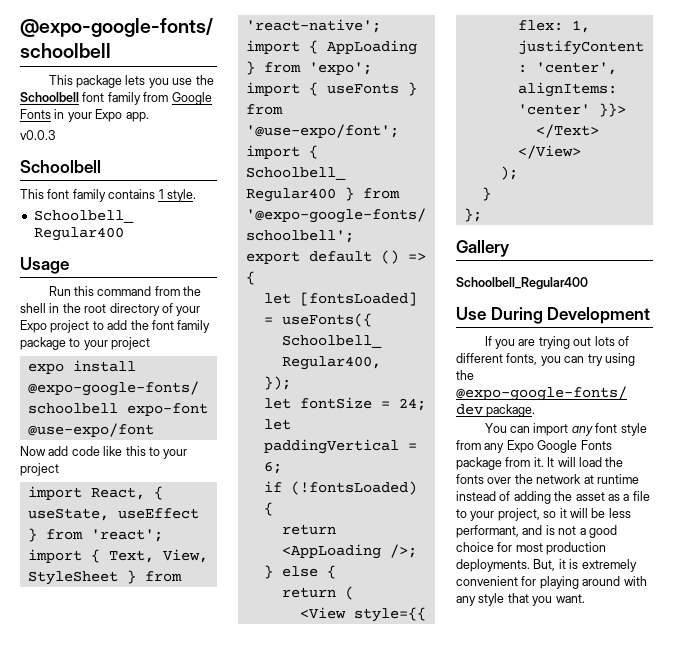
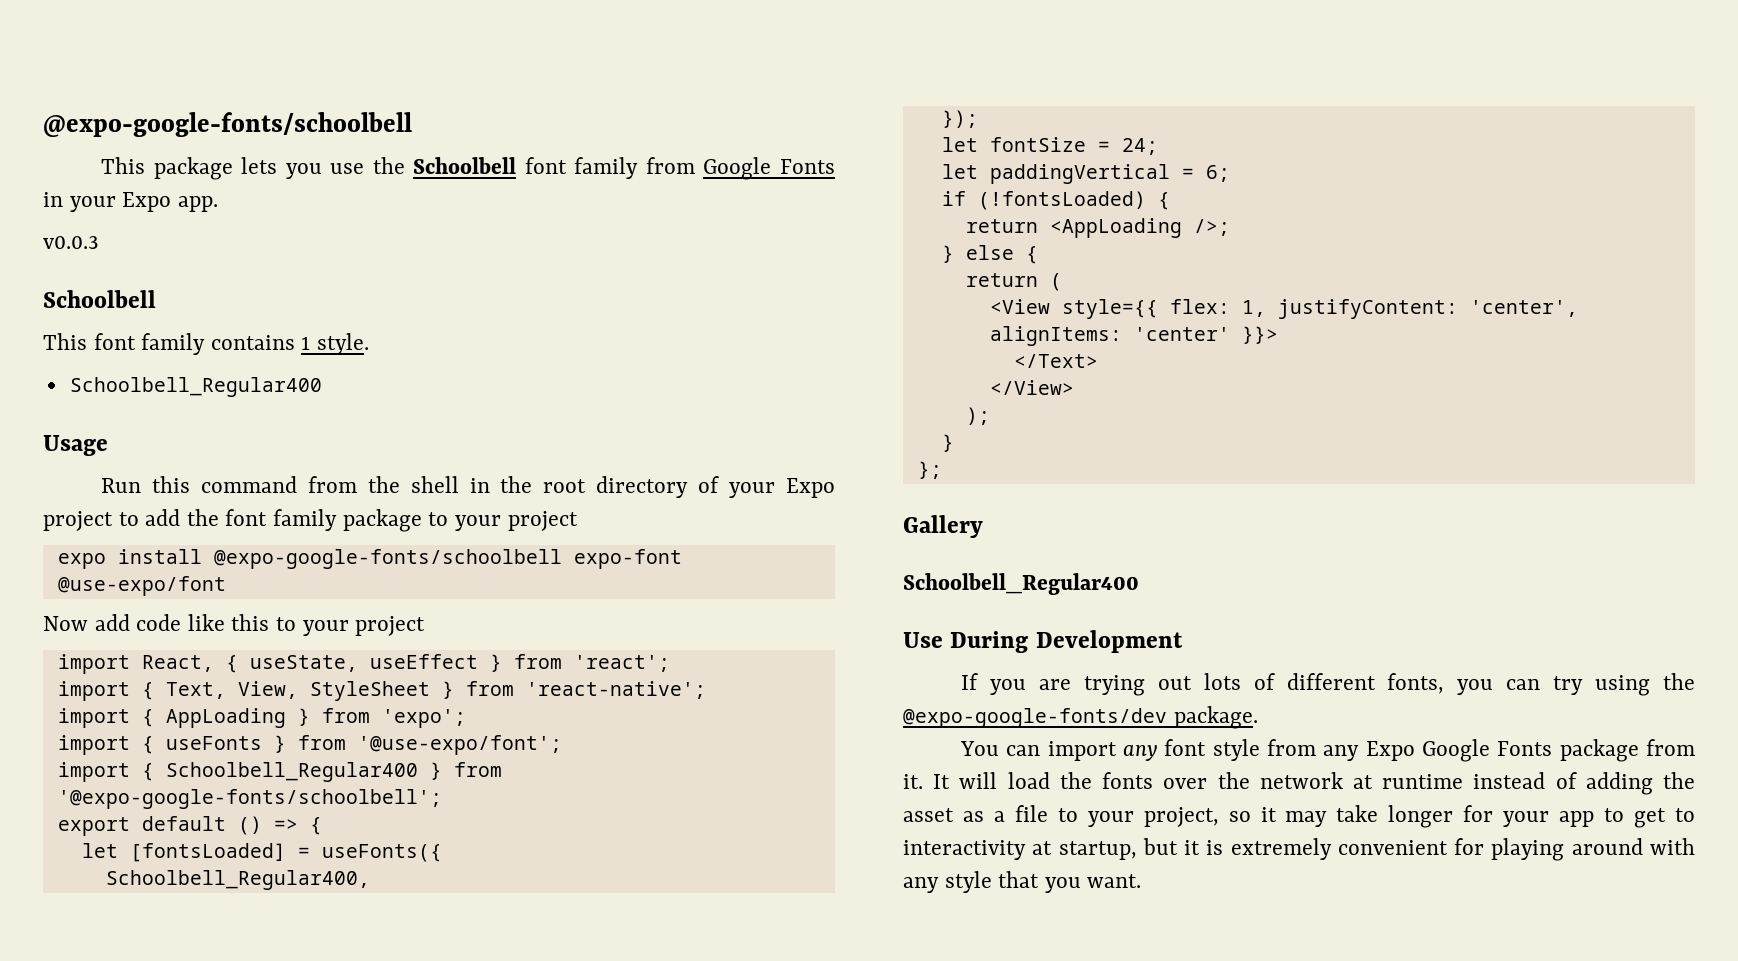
[569,508,631,518] [456,525,617,538] [456,542,607,555] [456,559,556,572] will be less performant, and is not a good choice for most production deployments. But, -> [1285,805,1696,828] [903,838,1178,860] may take longer for your app to get to interactivity at startup, but

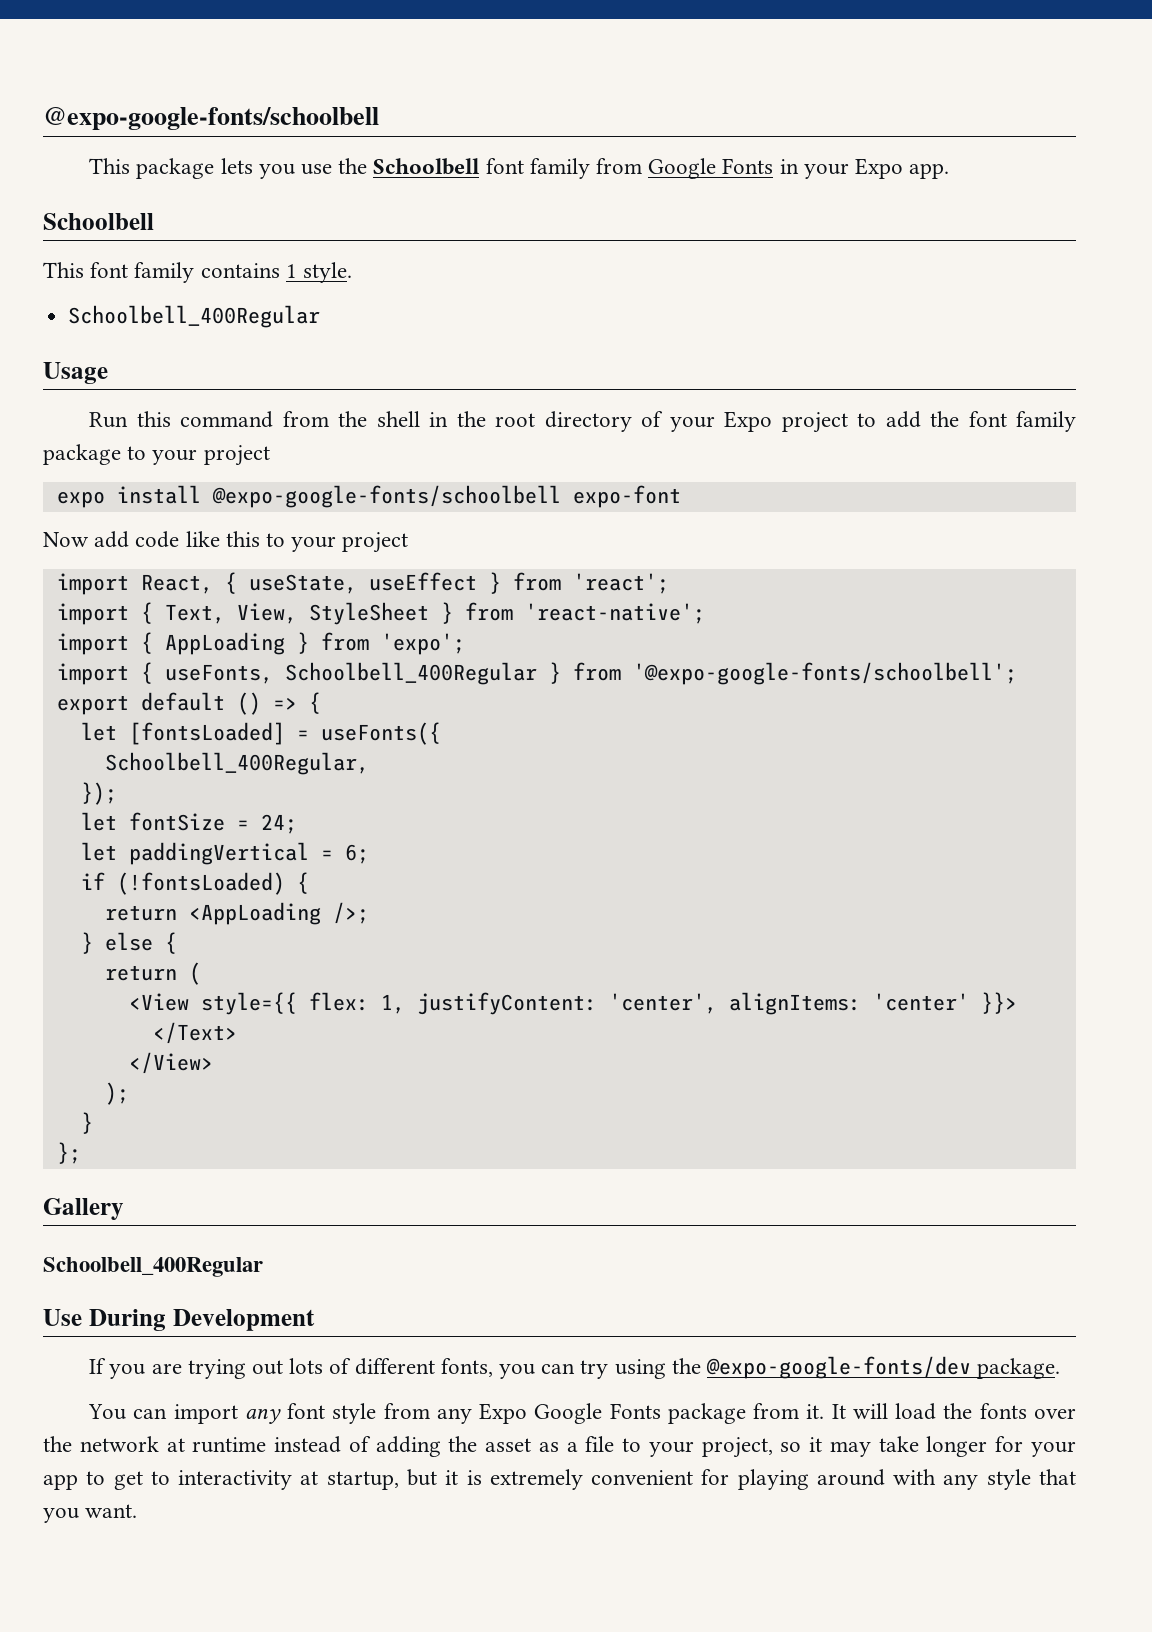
[43,236,99,249] // v0.0.3 -> (950, 171) none
[69,377,322,397] Schoolbell_Regular400 -> [68,305,321,328] Schoolbell_400Regular
[57,576,226,596] @use-expo/font -> (681, 496) none
[165,735,562,755] [57,762,418,782] useFonts } from '@use-expo/font'; // import { Schoolbell_Regular400 -> [164,662,537,685] useFonts, Schoolbell_400Regular
[105,870,370,890] Schoolbell_Regular400, -> [104,752,369,775] Schoolbell_400Regular,
[903,573,1139,595] Schoolbell_Regular400 -> [43,1257,263,1277] Schoolbell_400Regular

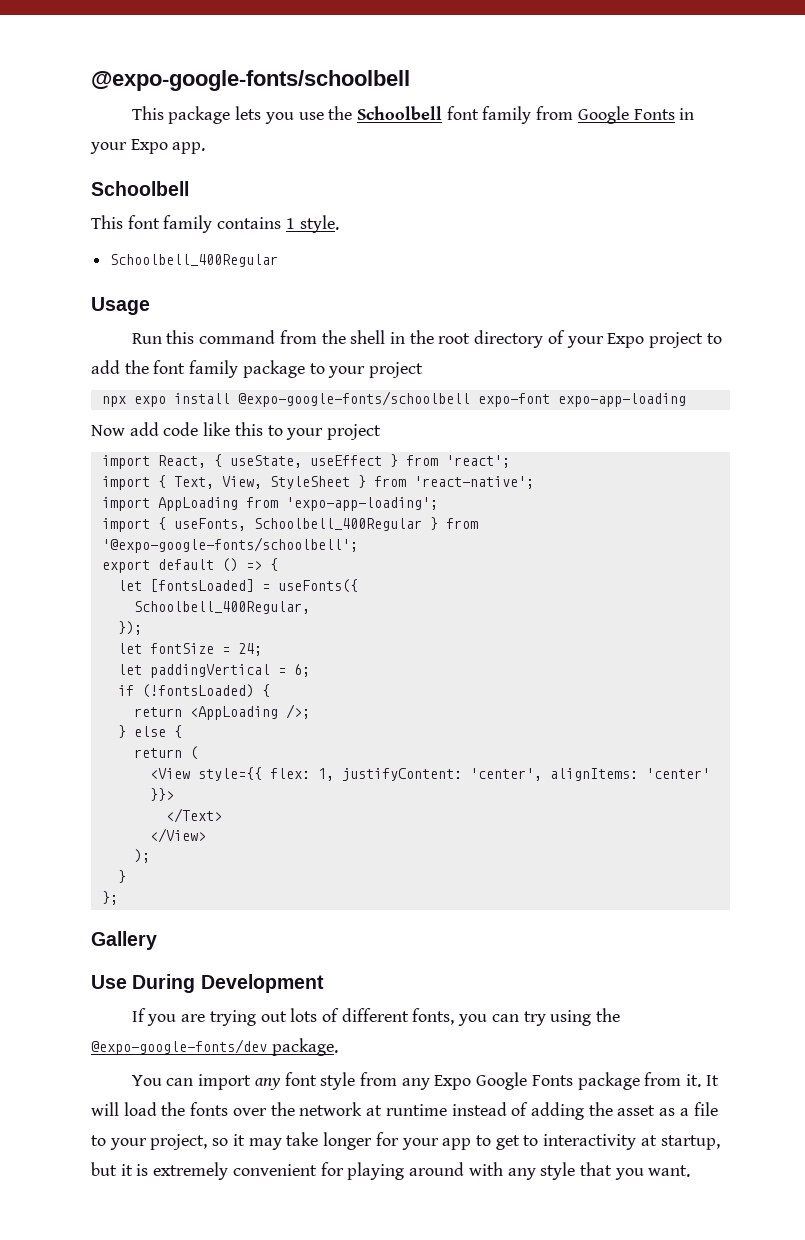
(270, 455) none -> [101,396,126,407] npx
(681, 496) none -> [557,393,686,407] expo-app-loading
[140,632,465,655] { AppLoading } from 'expo'; -> [157,497,438,511] AppLoading from 'expo-app-loading';
[43,1257,263,1277] // Schoolbell_400Regular -> (157, 940) none

